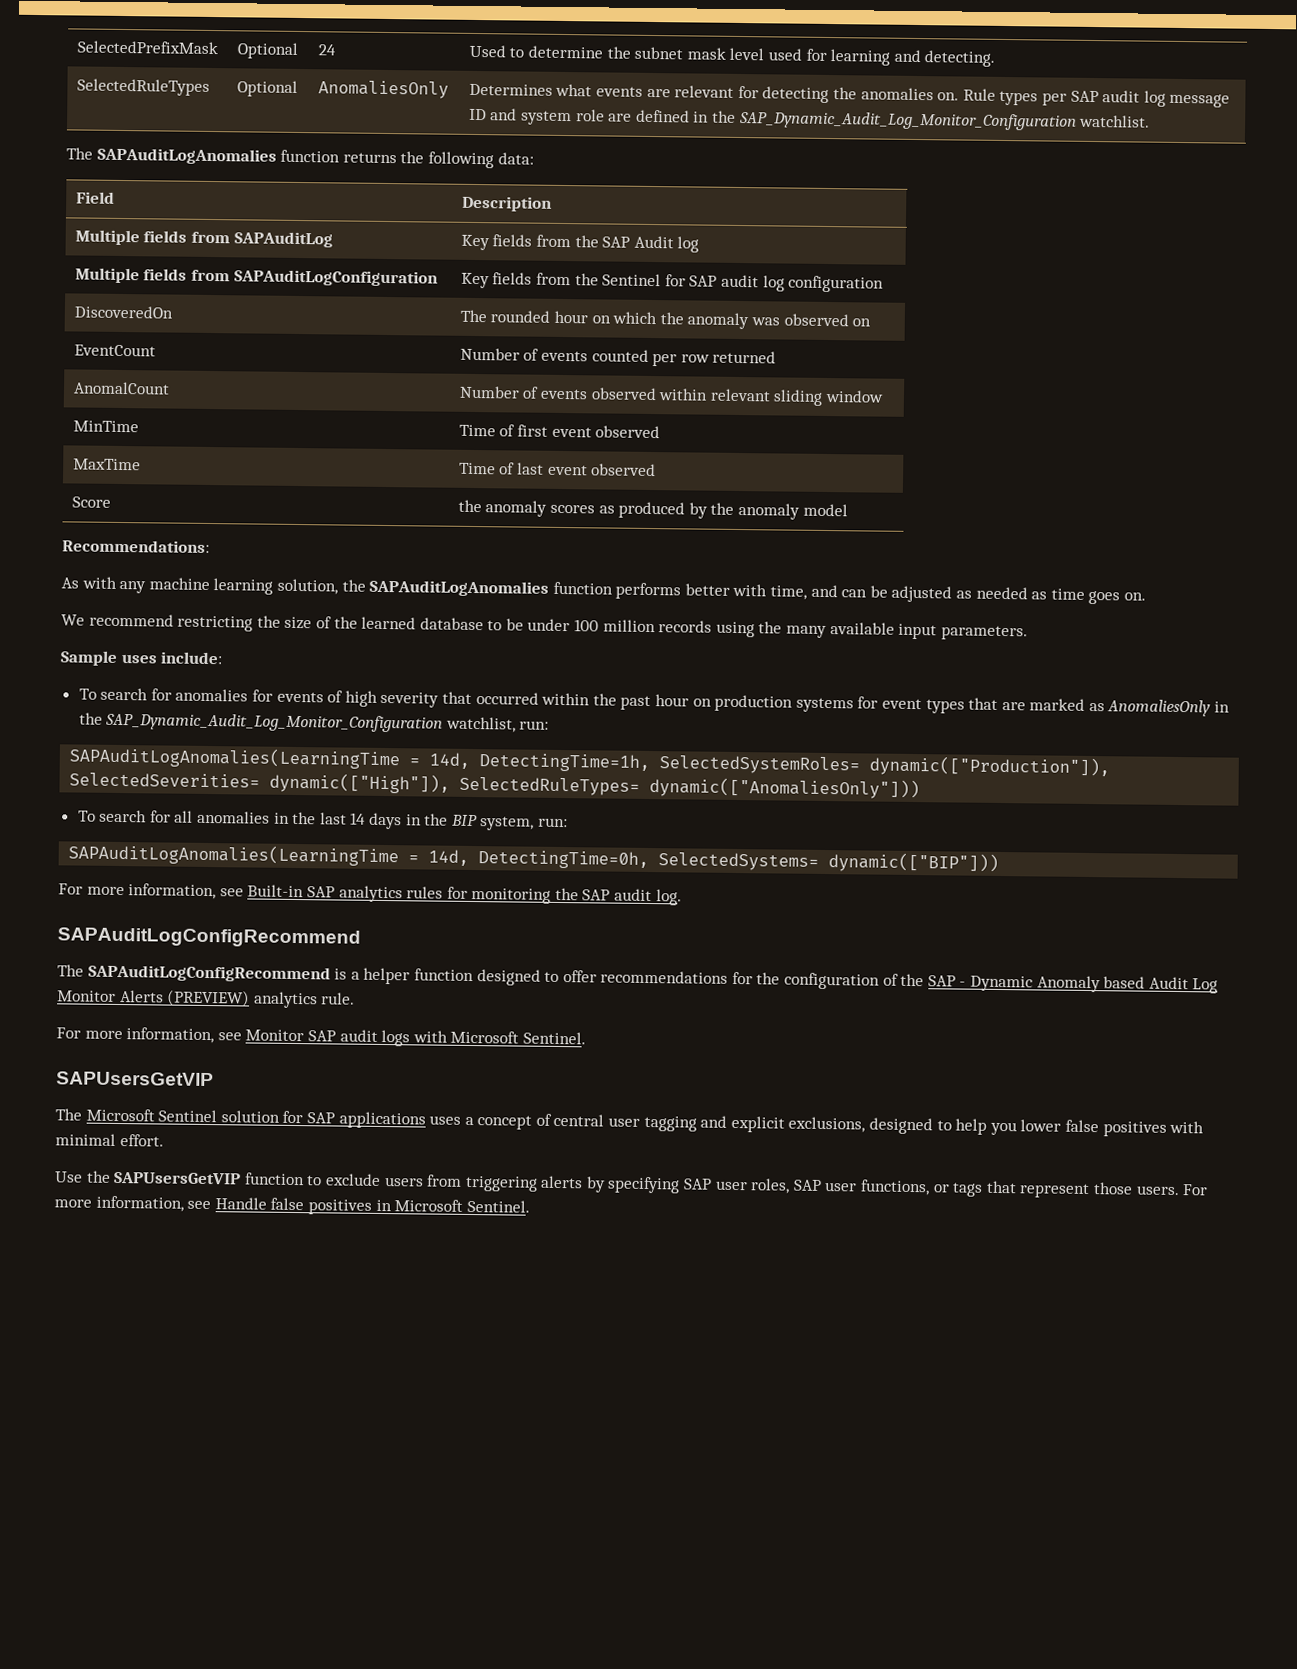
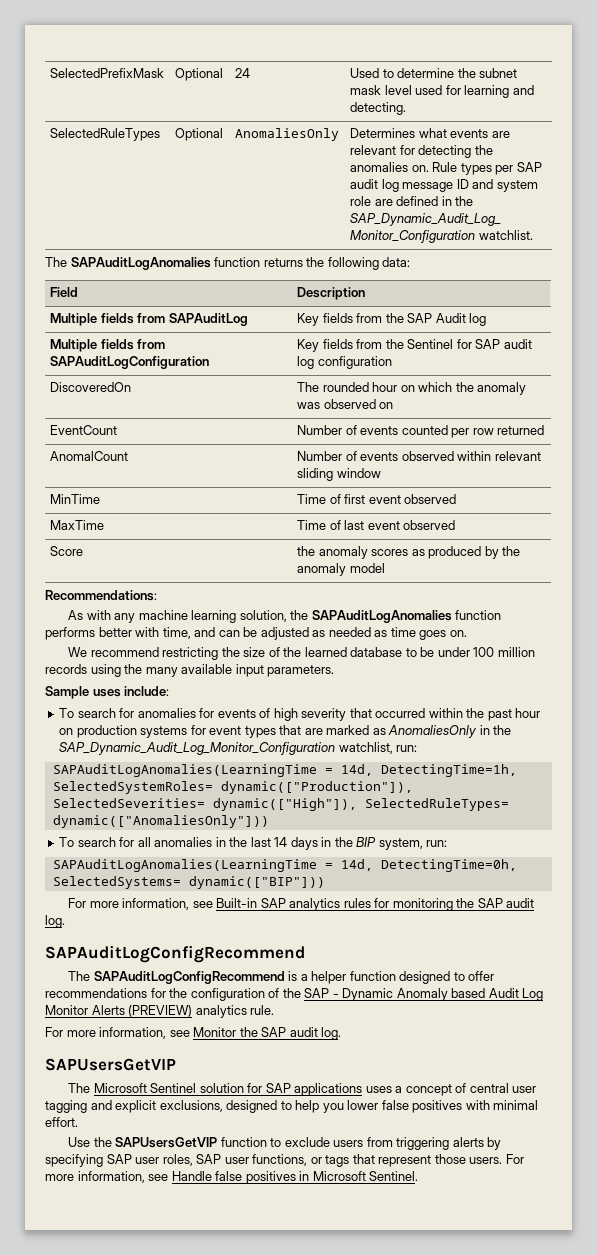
[307,1029,586,1047] SAP audit logs with Microsoft Sentinel. -> [239,1027,342,1040] the SAP audit log.

